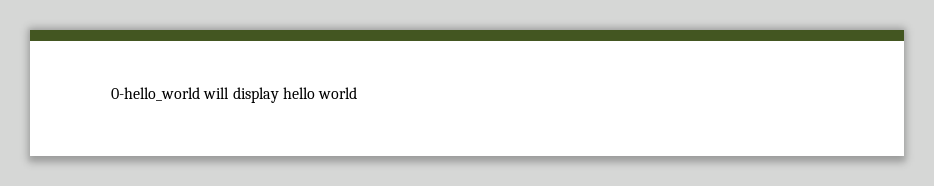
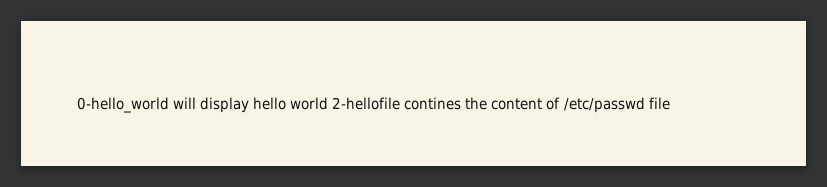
(358, 93) none -> [332,97,670,113] 2-hellofile contines the content of /etc/passwd file

